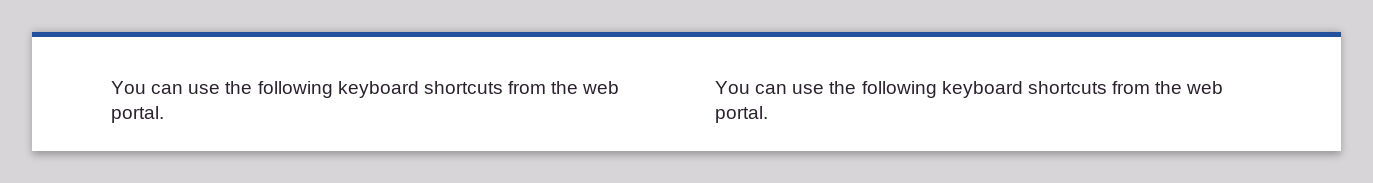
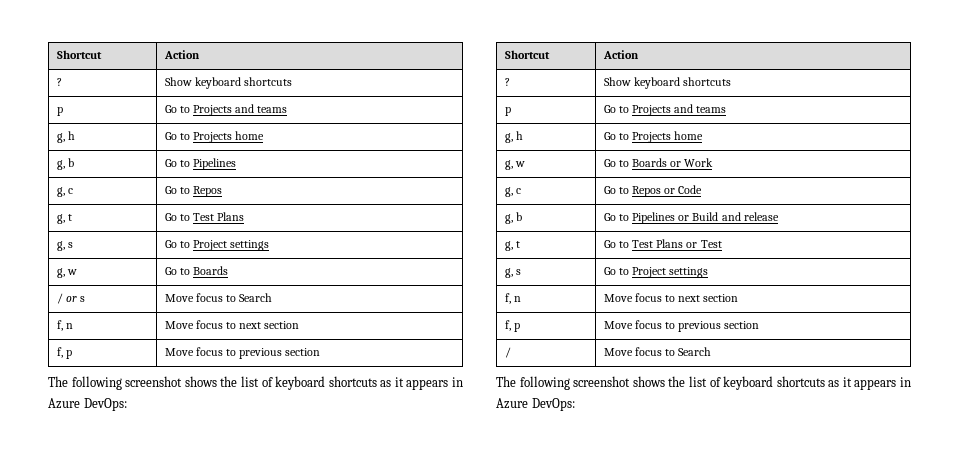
[111,81,620,98] [111,106,164,123] [715,81,1224,98] [715,106,768,123] You can use the following keyboard shortcuts from the web portal. // You can use the following keyboard shortcuts from the web portal. -> [57,50,103,59] [164,50,201,59] [57,78,63,86] [165,77,293,89] [57,107,64,116] [165,104,288,116] [57,131,76,143] [165,131,265,143] [57,158,75,170] [165,158,237,170] [57,187,74,197] [165,186,223,197] [57,214,73,224] [165,212,245,221] [57,241,74,251] [165,240,270,251] [57,268,78,278] [165,266,229,275] [57,293,86,304] [165,293,273,302] [57,320,74,331] [165,320,300,329] [57,347,73,359] [165,347,321,359] [48,376,463,390] [48,398,127,411] [505,50,551,59] [603,50,640,59] [505,78,511,86] [604,77,732,89] [505,107,512,116] [604,104,727,116] [505,131,524,143] [604,131,704,143] [505,160,526,170] [604,158,714,167] [505,187,522,197] [604,185,703,197] [505,212,523,224] [604,212,779,224] [505,241,521,251] [604,239,722,248] [505,268,522,278] [604,267,709,278] [505,293,522,304] [604,293,739,302] [505,320,521,332] [604,320,760,332] [505,347,512,358] [604,347,712,356] [496,376,911,390] [496,398,575,411] Shortcut | Action // ? | Show keyboard shortcuts // p | Go to Projects and teams // g, h | Go to Projects home // g, b | Go to Pipelines // g, c | Go to Repos // g, t | Go to Test Plans // g, s | Go to Project settings // g, w | Go to Boards // / or s | Move focus to Search // f, n | Move focus to next section // f, p | Move focus to previous section // The following screenshot shows the list of keyboard shortcuts as it appears in Azure DevOps: // Shortcut | Action // ? | Show keyboard shortcuts // p | Go to Projects and teams // g, h | Go to Projects home // g, w | Go to Boards or Work // g, c | Go to Repos or Code // g, b | Go to Pipelines or Build and release // g, t | Go to Test Plans or Test // g, s | Go to Project settings // f, n | Move focus to next section // f, p | Move focus to previous section // / | Move focus to Search // The following screenshot shows the list of keyboard shortcuts as it appears in Azure DevOps:

